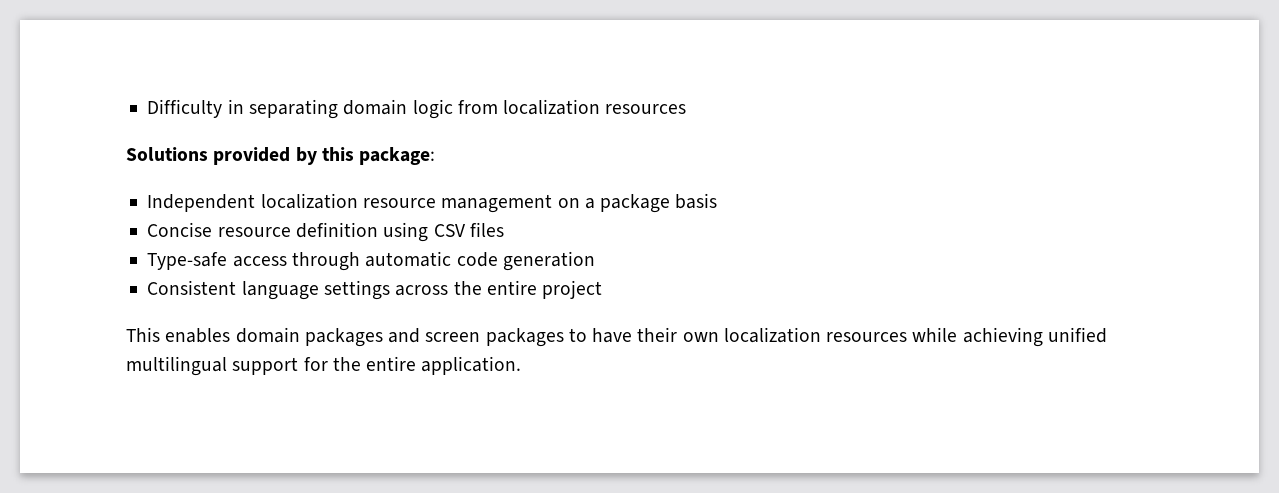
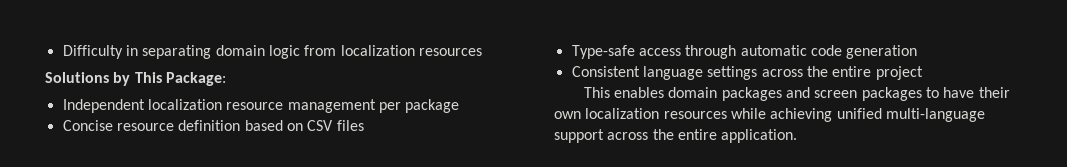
[213,147,436,165] provided by this package: -> [113,72,226,86] by This Package:
[557,198,595,209] on a -> [378,102,401,113] per
[675,193,718,209] basis -> (460, 106) none
[383,222,429,242] using -> [244,120,303,131] based on
[126,356,328,376] multilingual support for -> [885,108,985,122] [554,129,649,143] multi-language support across

